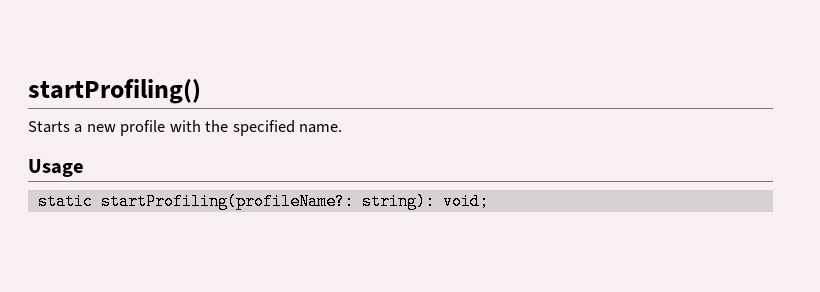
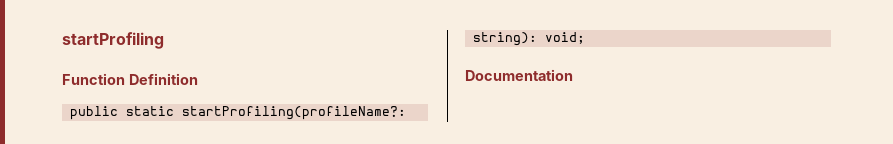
[28,79,201,104] [28,120,343,136] [28,159,84,177] startProfiling() // Starts a new profile with the specified name. // Usage // -> [62,32,164,49] [62,73,198,85] [69,106,118,120] startProfiling // Function Definition // public
(489, 201) none -> [465,69,573,81] // Documentation

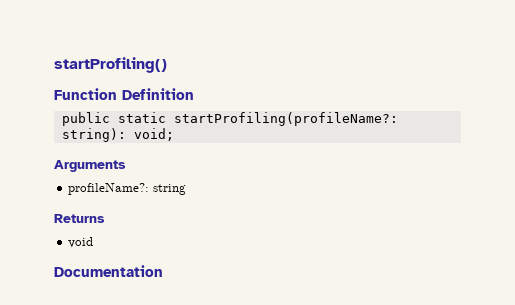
[62,32,164,49] startProfiling -> [54,57,167,73] startProfiling()
(585, 38) none -> [54,160,126,172] [68,183,187,195] [54,214,105,223] [68,237,94,248] // Arguments // profileName?: string // Returns // void

